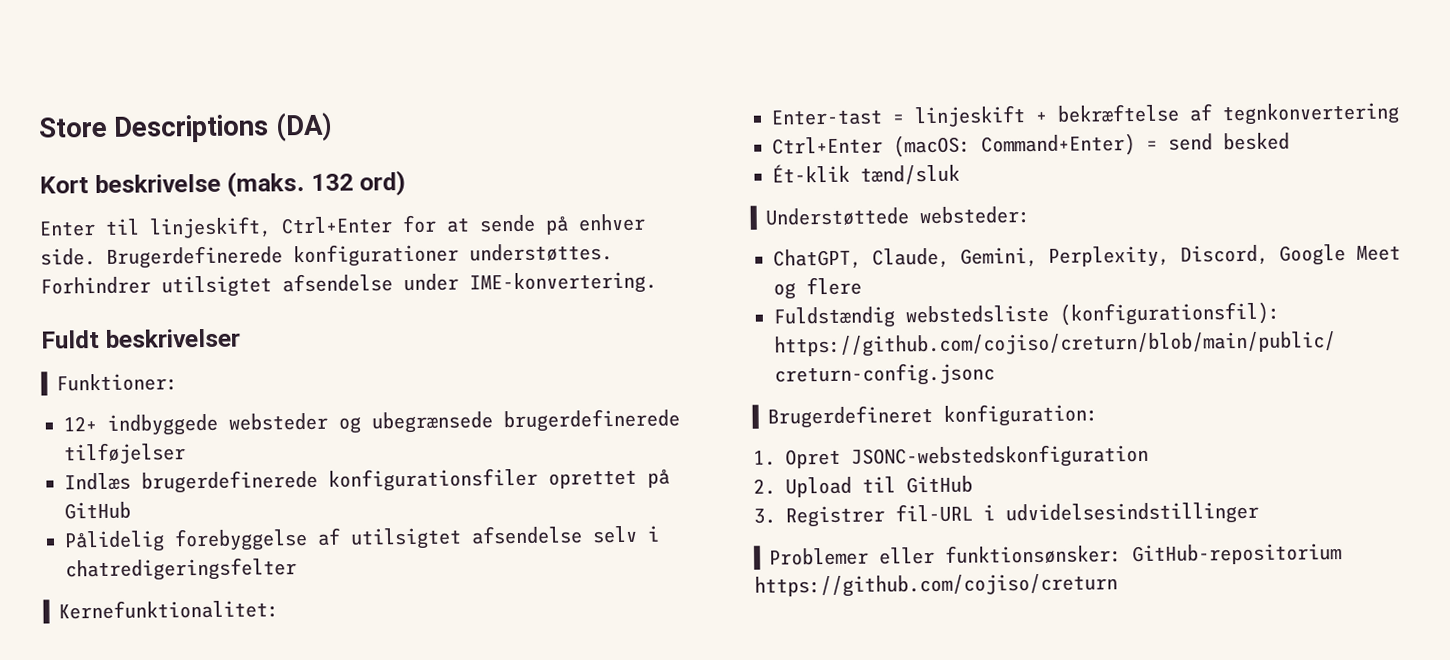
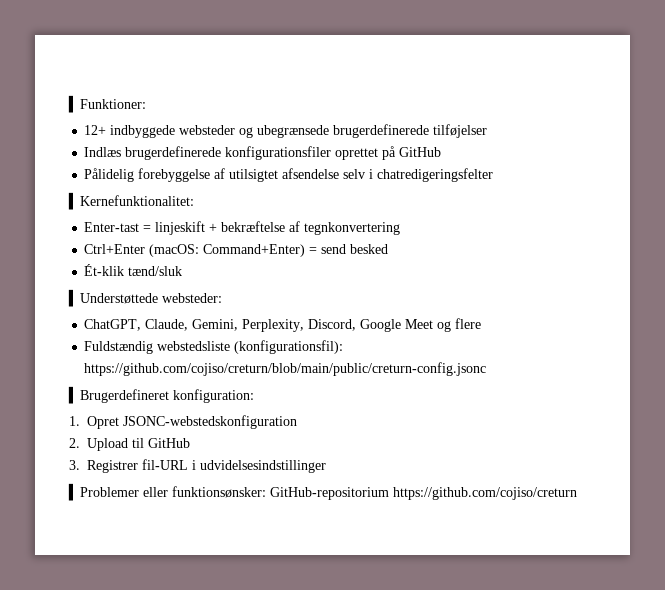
[38,111,333,143] [39,170,407,198] [39,213,646,239] [40,243,613,269] [40,271,657,298] [40,328,241,349] Store Descriptions (DA) // Kort beskrivelse (maks. 132 ord) // Enter til linjeskift, Ctrl+Enter for at sende på enhver side. Brugerdefinerede konfigurationer understøttes. Forhindrer utilsigtet afsendelse under IME-konvertering. // Fuldt beskrivelser // -> (68, 104) none

